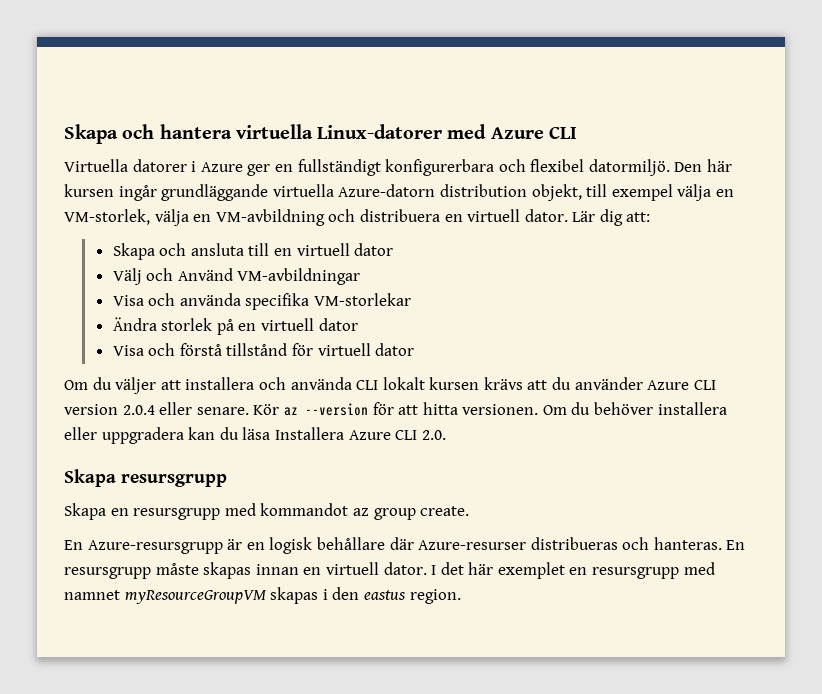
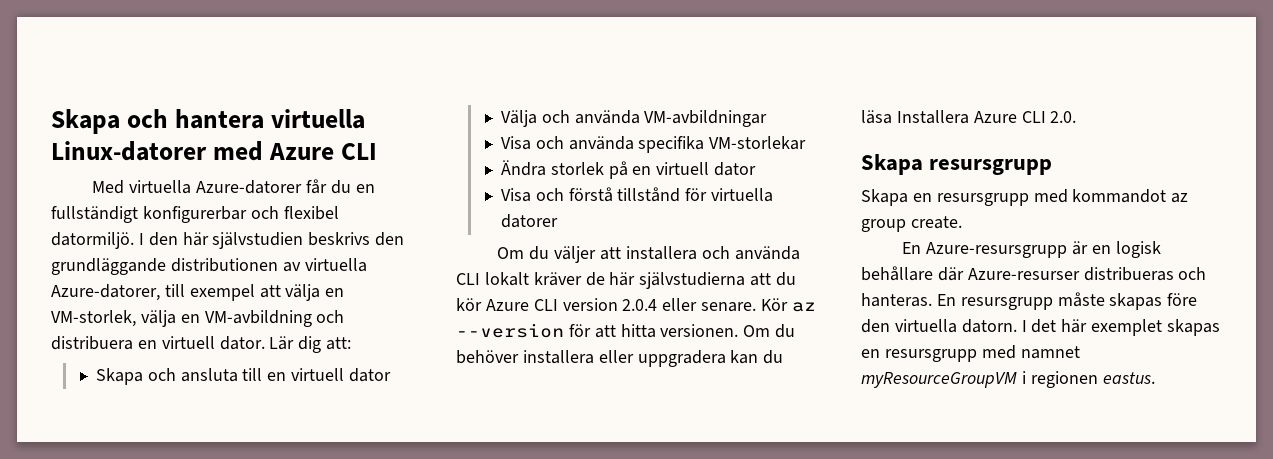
[64,159,271,176] Virtuella datorer i Azure ger -> [92,179,351,194] Med virtuella Azure-datorer får du
[385,159,495,176] konfigurerbara -> [142,206,247,223] konfigurerbar
[674,159,733,172] [64,184,582,201] Den här kursen ingår grundläggande virtuella Azure-datorn distribution objekt, -> [138,232,405,249] [51,258,367,275] [51,284,160,301] I den här självstudien beskrivs den grundläggande distributionen av virtuella Azure-datorer,
(673, 192) none -> [259,285,281,298] att
[112,268,233,285] Välj och Använd -> [500,110,640,127] Välja och använda
[317,343,415,356] virtuell dator -> [711,188,774,202] [500,214,558,228] virtuella datorer
[429,377,523,390] kursen krävs -> [533,272,746,289] kräver de här självstudierna
[574,377,643,390] använder -> [456,298,482,311] kör
[255,562,427,575] innan en virtuell dator. -> [1167,293,1198,306] [861,319,1017,333] före den virtuella datorn.
(565, 570) none -> [1167,319,1221,336] skapas
[270,587,461,604] skapas i den eastus region. -> [1021,371,1155,388] i regionen eastus.

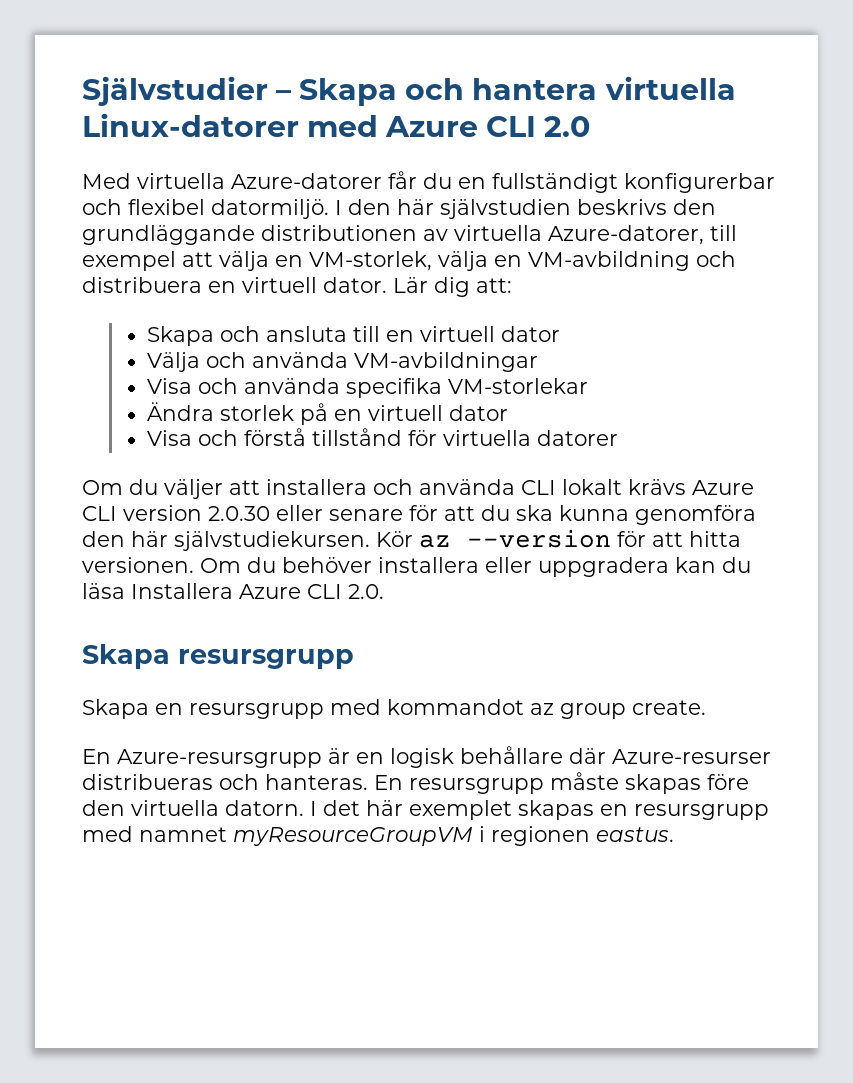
(51, 121) none -> [82,76,292,106] Självstudier –
(377, 151) none -> [544,116,591,137] 2.0
[533,272,797,289] [456,298,757,312] kräver de här självstudierna att du kör Azure CLI version 2.0.4 eller senare. -> [628,479,754,495] [82,505,756,525] [82,531,370,551] krävs Azure CLI version 2.0.30 eller senare för att du ska kunna genomföra den här självstudiekursen.

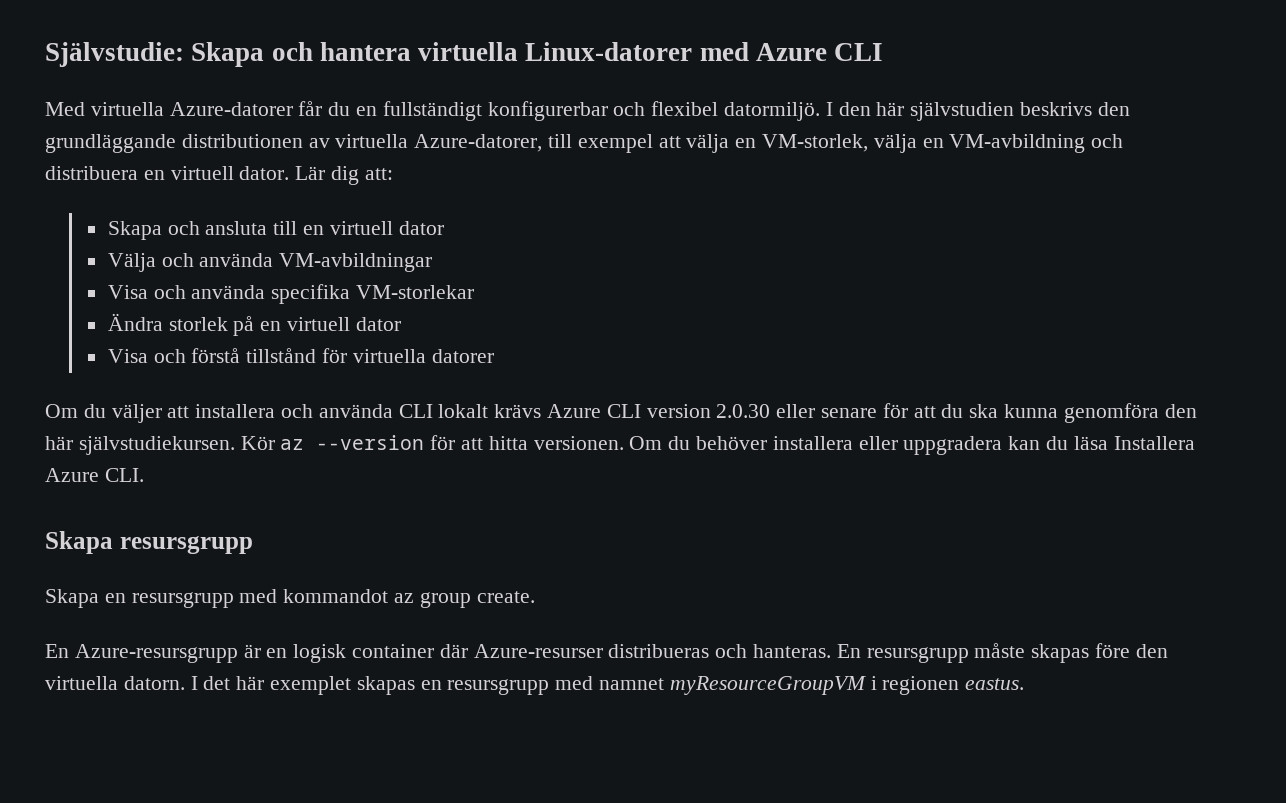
[82,76,292,106] Självstudier – -> [45,42,184,67] Självstudie:
[544,116,591,137] 2.0 -> (884, 52) none
[307,584,384,599] CLI 2.0. -> [104,468,144,482] CLI.
[460,746,563,764] behållare -> [352,644,435,658] container

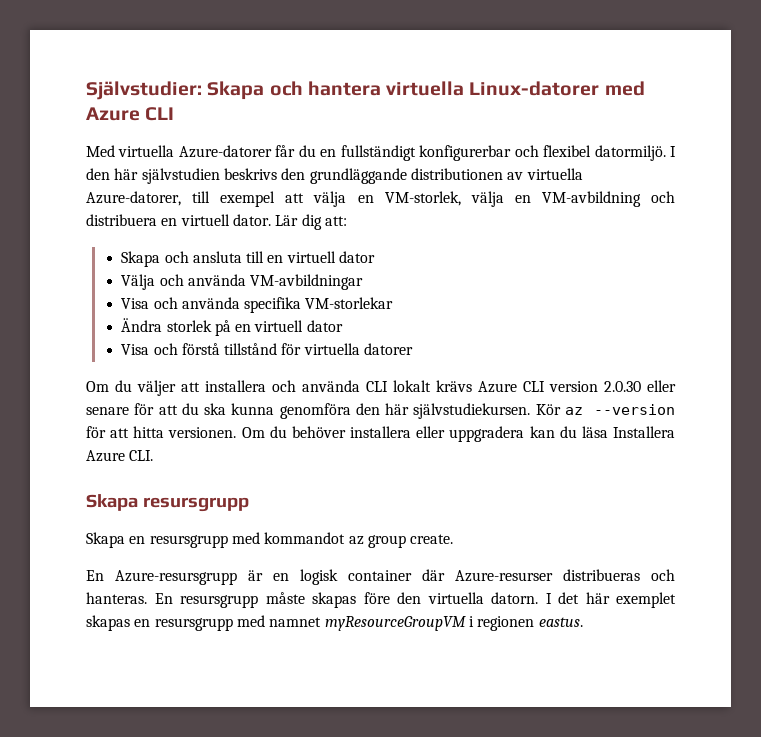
[45,42,184,67] Självstudie: -> [86,81,202,100] Självstudier:

